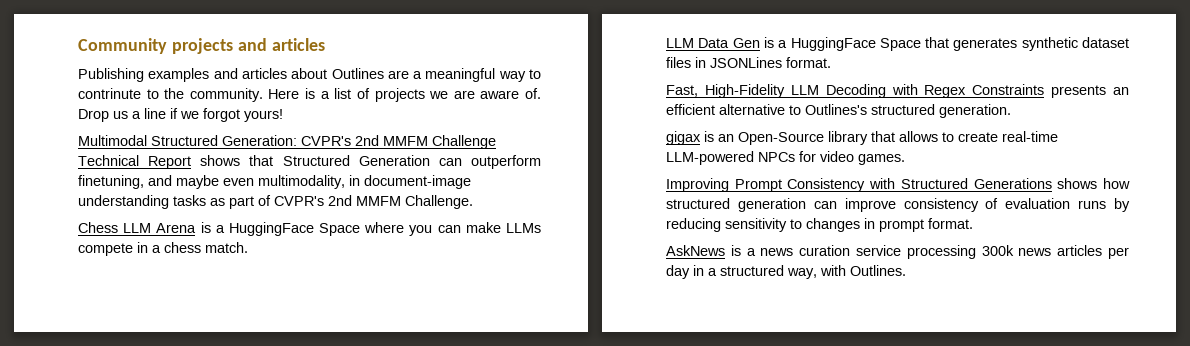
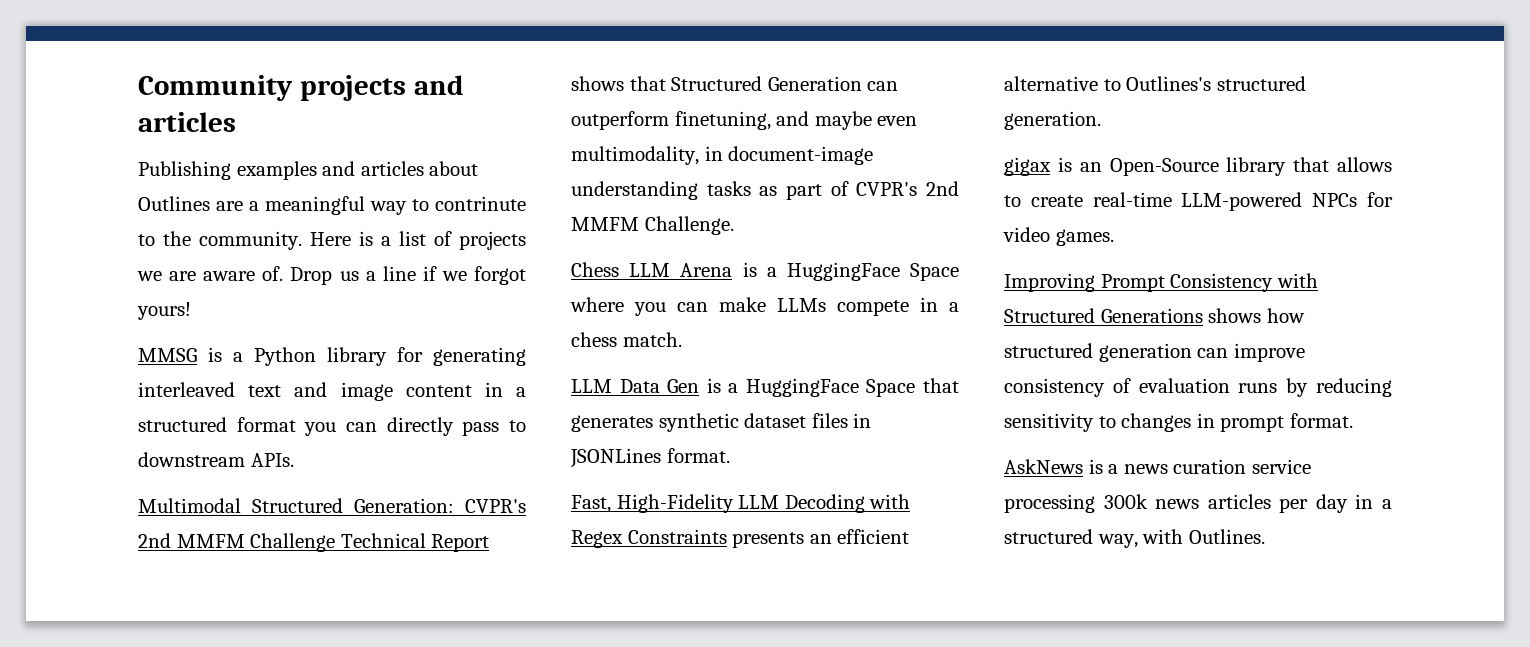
(283, 115) none -> [138,347,526,366] [138,382,527,401] [138,417,527,436] [138,452,294,467] // MMSG is a Python library for generating interleaved text and image content in a structured format you can directly pass to downstream APIs.

